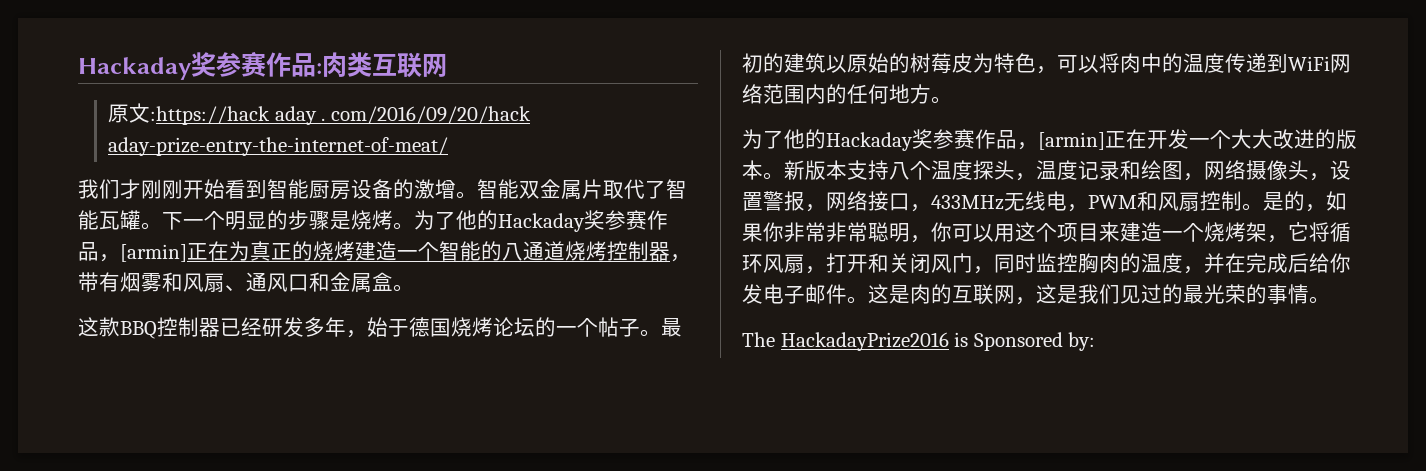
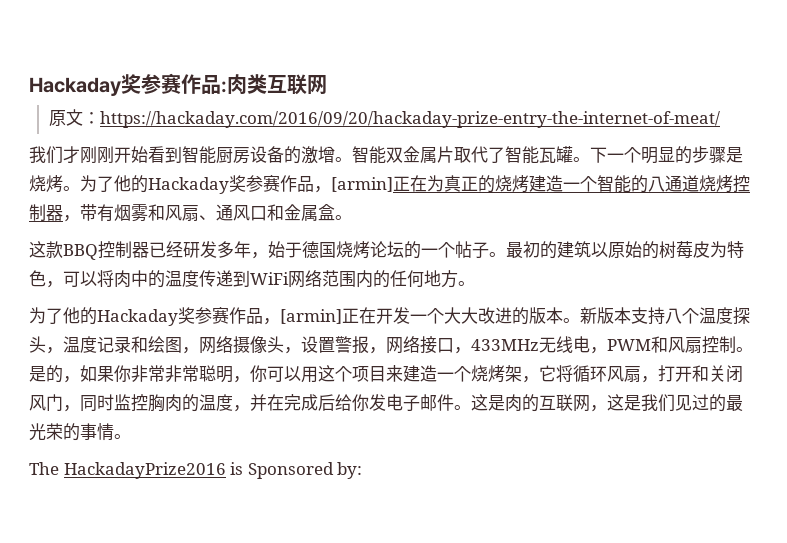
[150,106,531,125] [108,137,449,156] :https://hack aday . com/2016/09/20/hack aday-prize-entry-the-internet-of-meat/ -> [82,111,720,128] ：https://hackaday.com/2016/09/20/hackaday-prize-entry-the-internet-of-meat/

